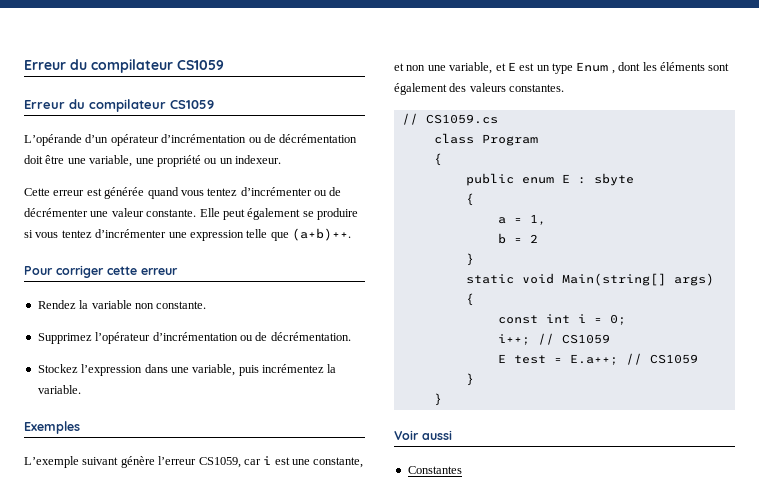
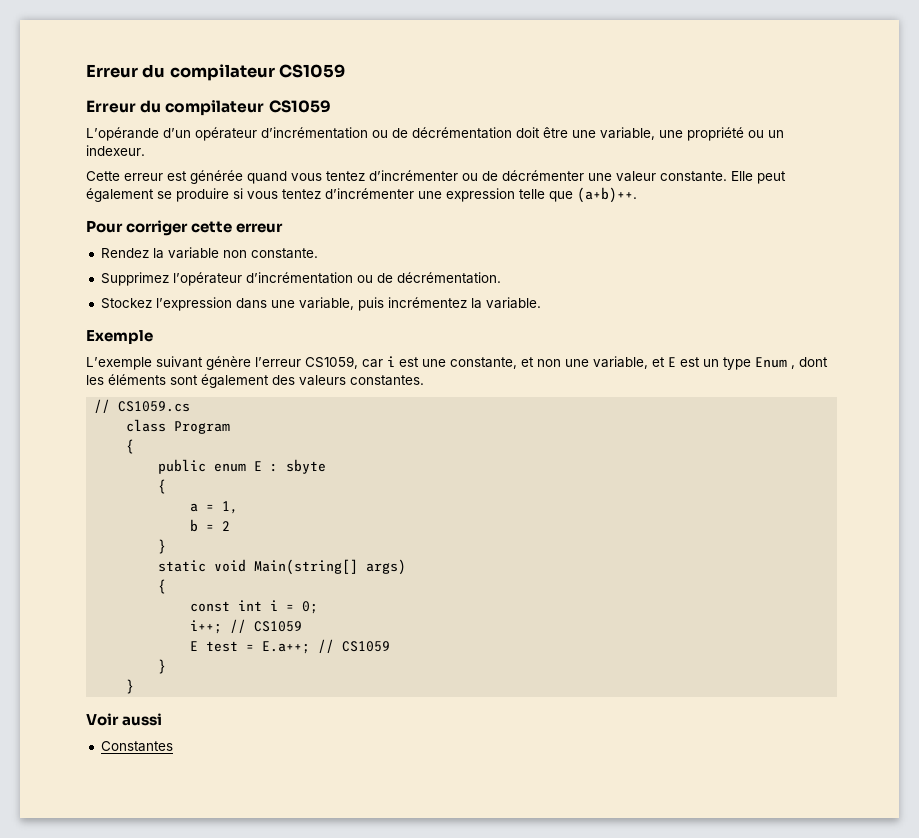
[24,421,80,434] Exemples -> [86,330,153,344] Exemple

